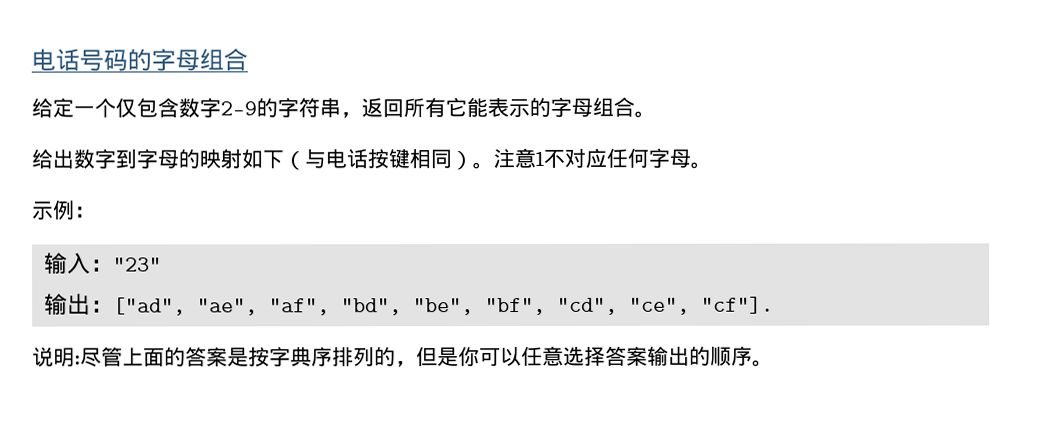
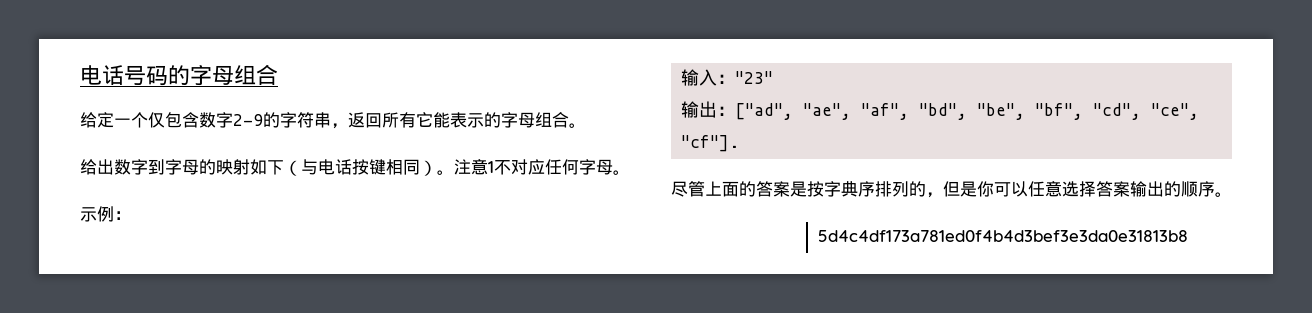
[32,346,81,367] 说明: -> (740, 143) none
(774, 363) none -> [817,230,1188,242] // 5d4c4df173a781ed0f4b4d3bef3e3da0e31813b8

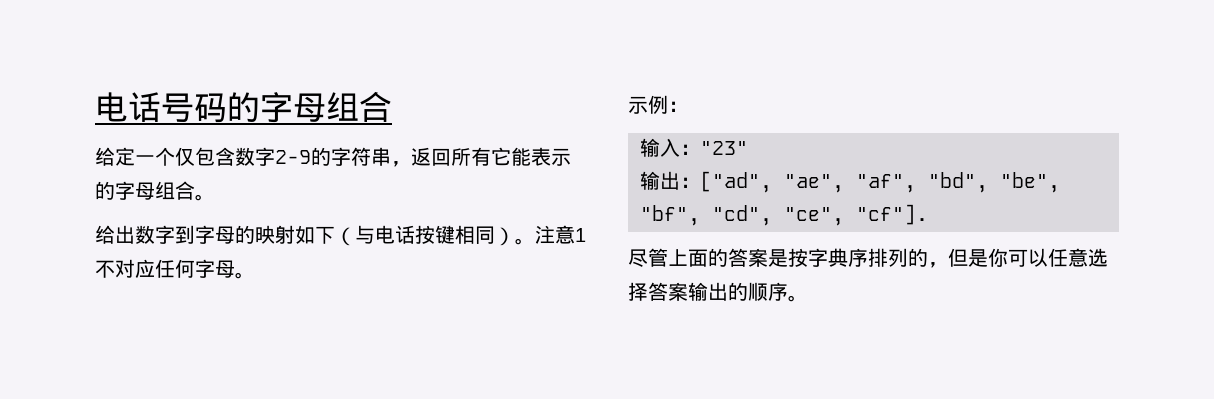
[817,230,1188,242] // 5d4c4df173a781ed0f4b4d3bef3e3da0e31813b8 -> (808, 298) none

